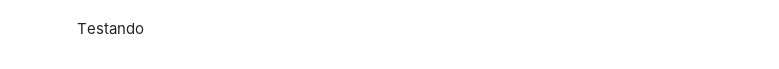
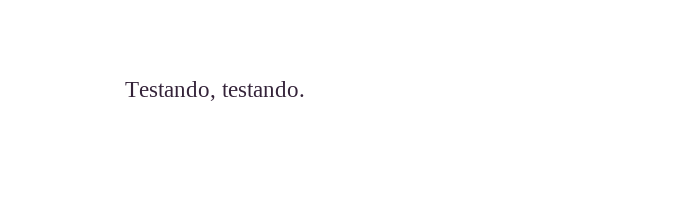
[77,23,144,35] Testando -> [125,81,306,101] Testando, testando.

